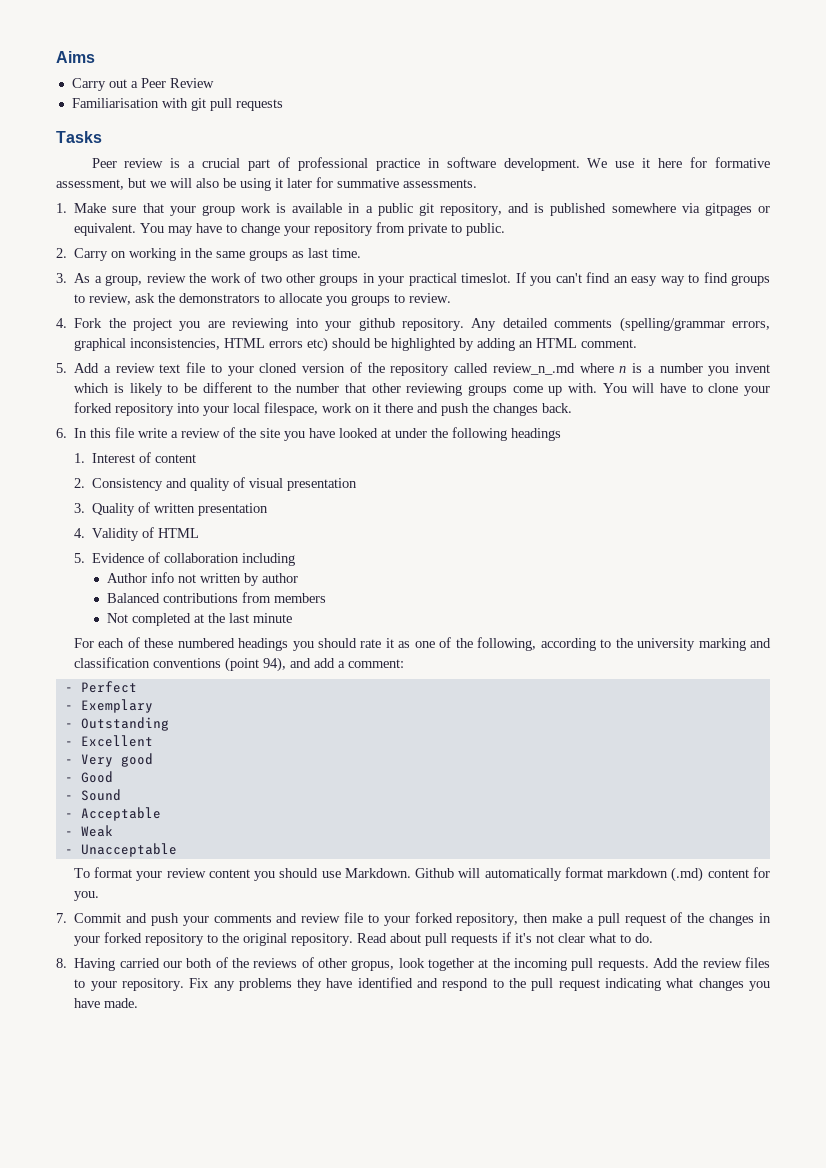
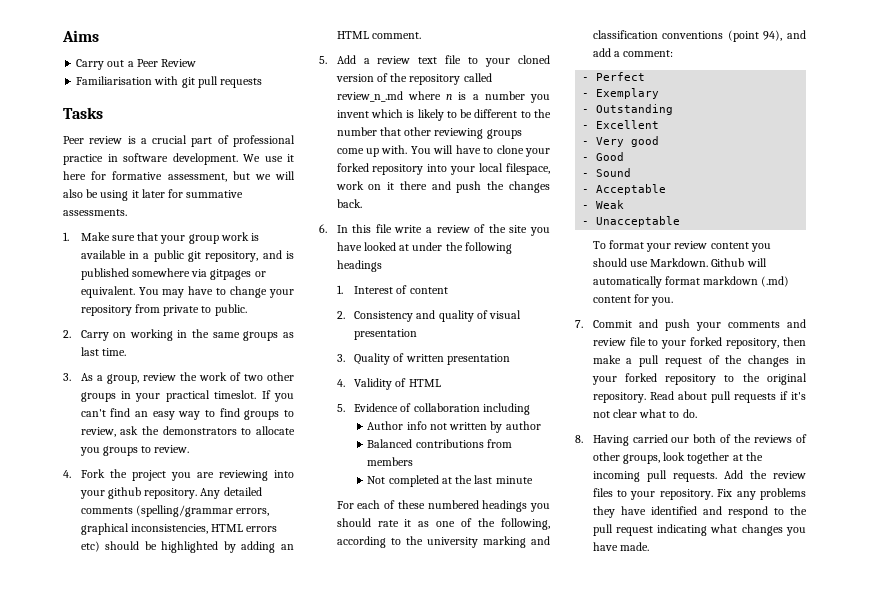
[351,960,395,971] gropus, -> [622,454,660,464] groups,

